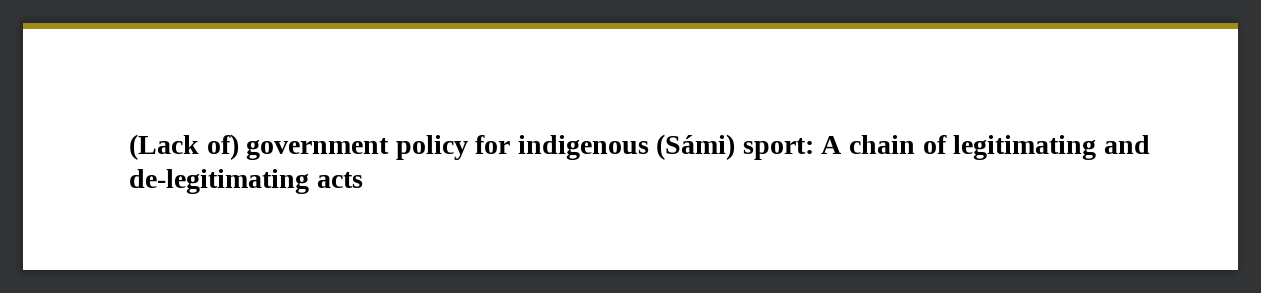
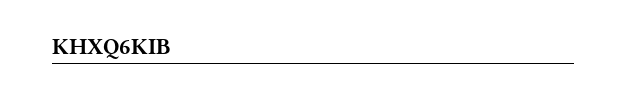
[129,134,1150,160] [129,169,363,194] (Lack of) government policy for indigenous (Sámi) sport: A chain of legitimating and de-legitimating acts -> [52,39,171,59] KHXQ6KIB

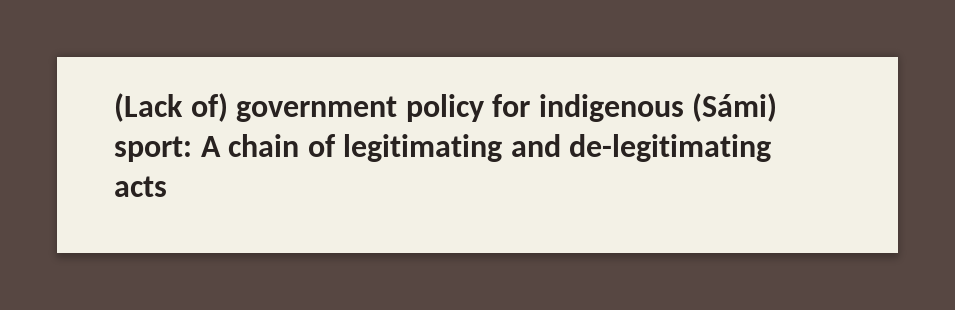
[52,39,171,59] KHXQ6KIB -> [114,93,778,122] [114,134,772,162] [114,176,167,197] (Lack of) government policy for indigenous (Sámi) sport: A chain of legitimating and de-legitimating acts

